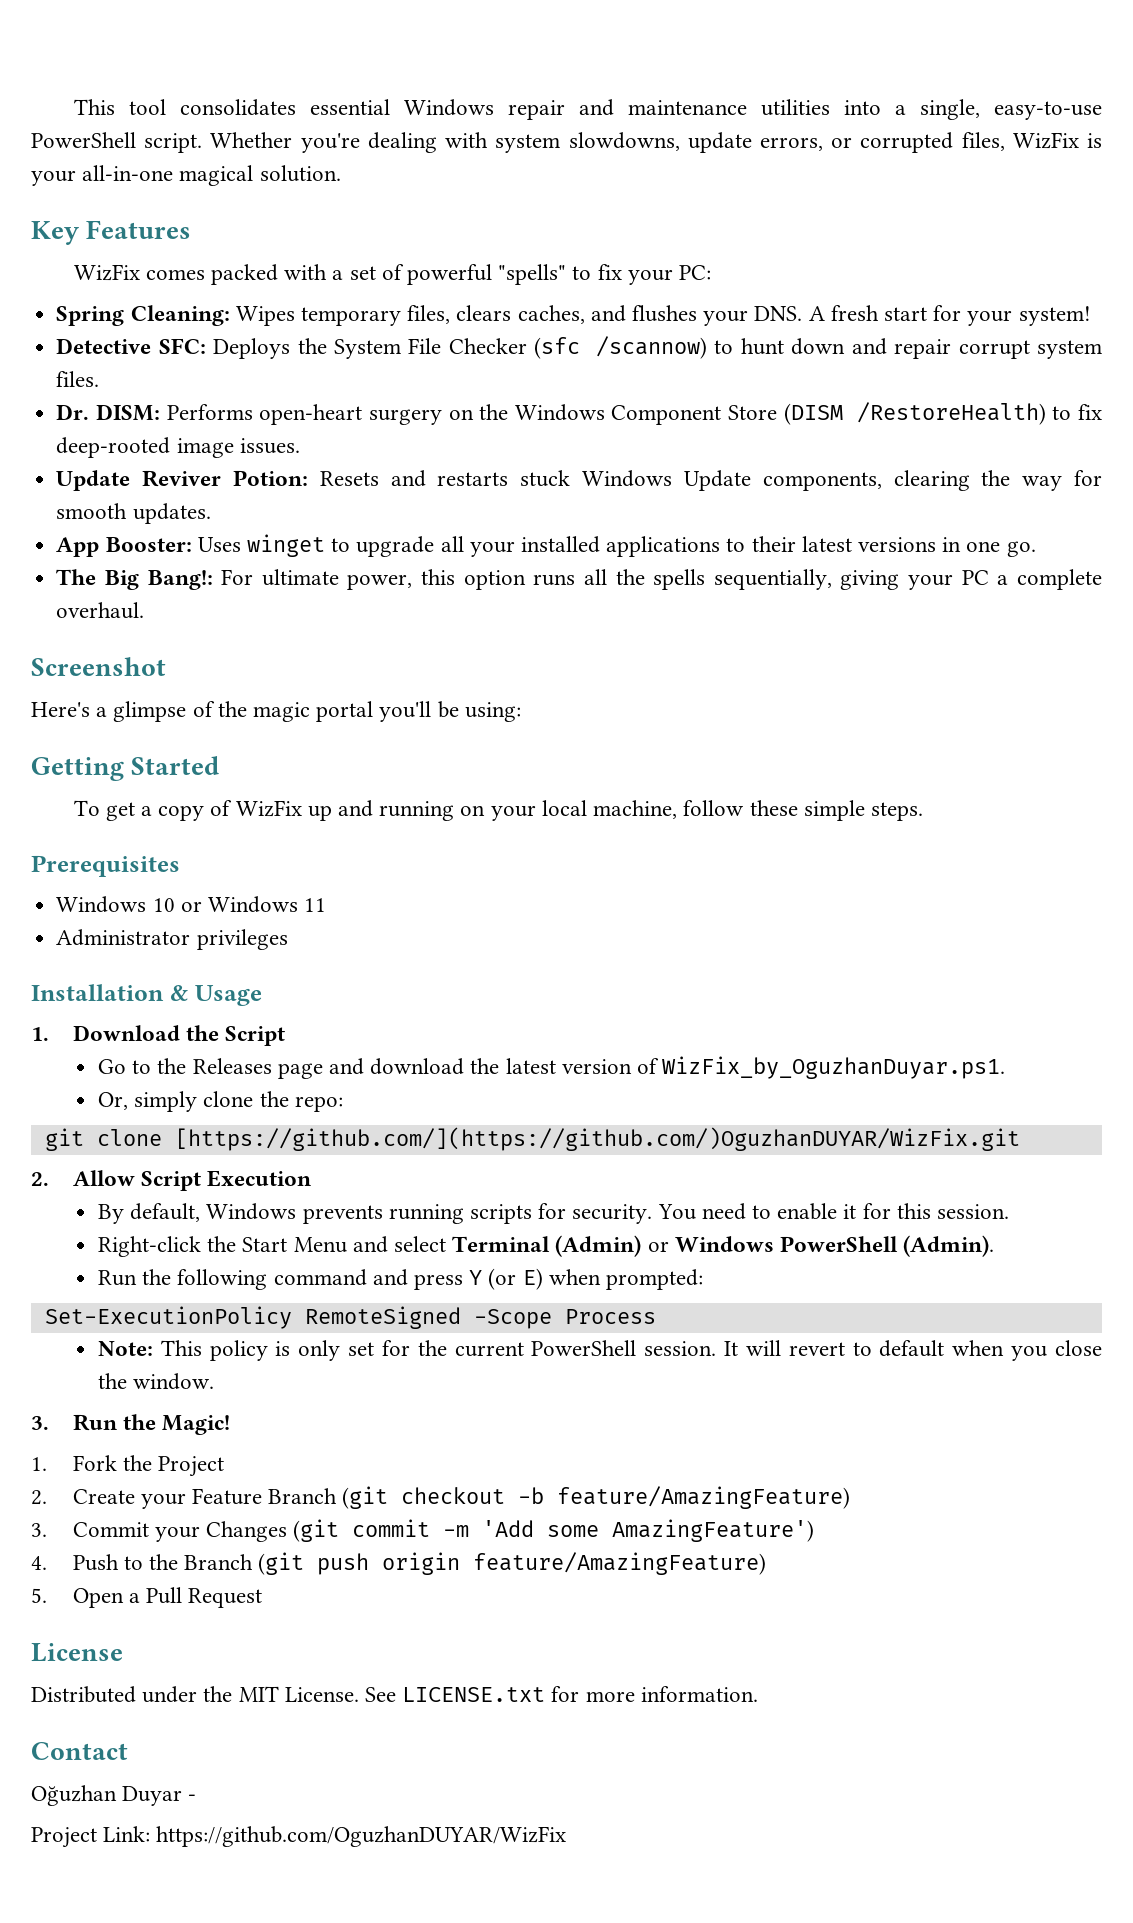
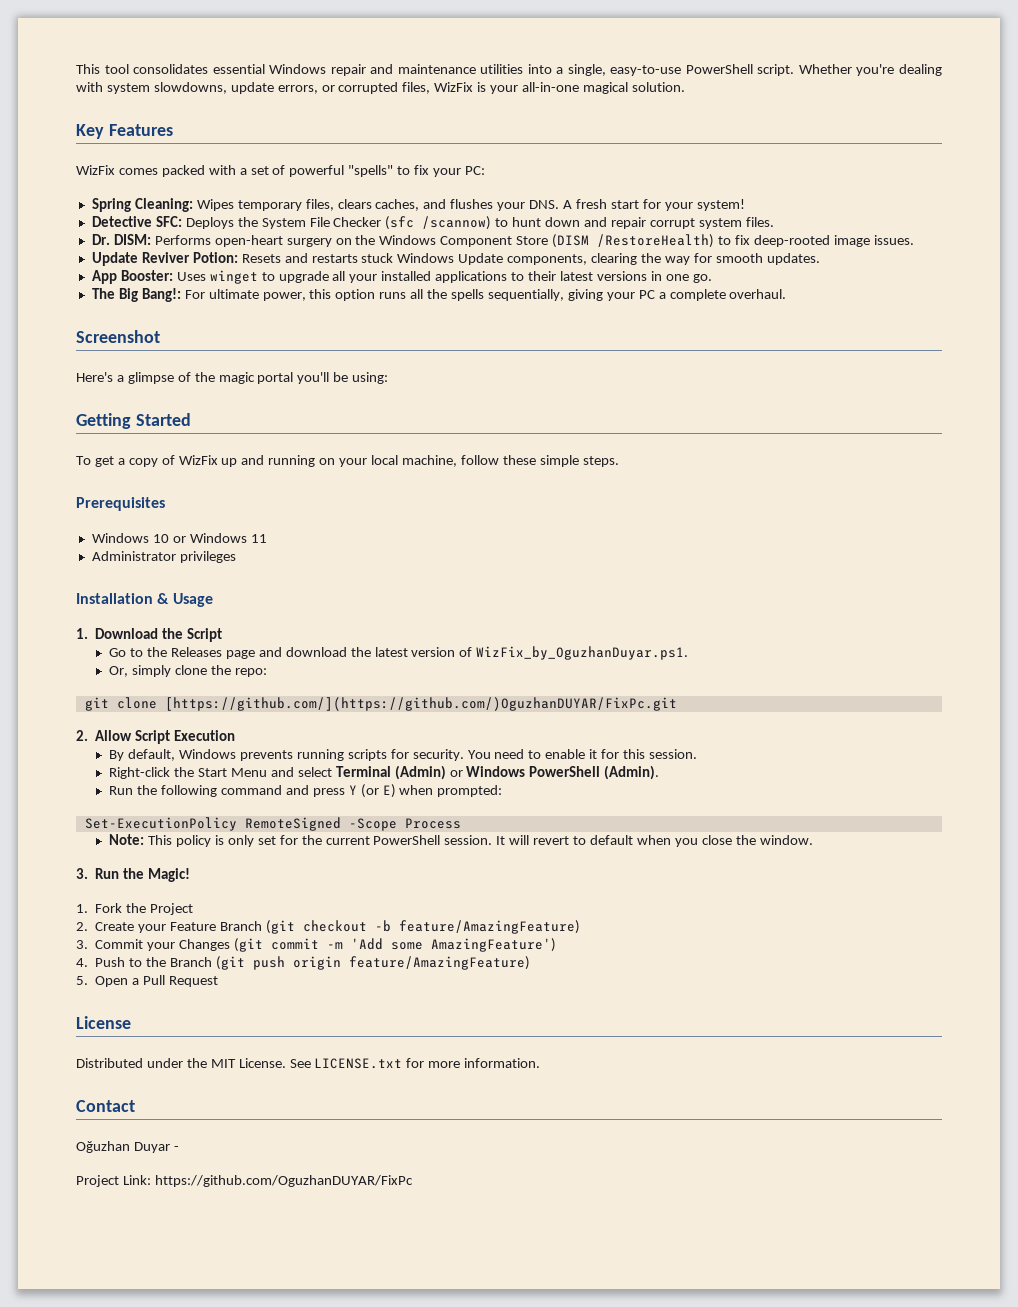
[174,1127,1020,1151] [https://github.com/](https://github.com/)OguzhanDUYAR/WizFix.git -> [164,697,677,711] [https://github.com/](https://github.com/)OguzhanDUYAR/FixPc.git
[156,1826,567,1847] https://github.com/OguzhanDUYAR/WizFix -> [154,1175,413,1187] https://github.com/OguzhanDUYAR/FixPc

